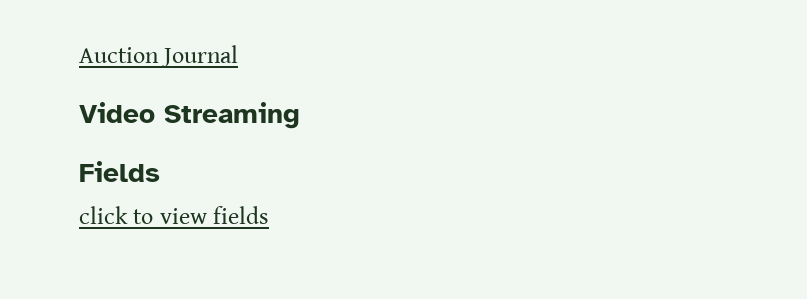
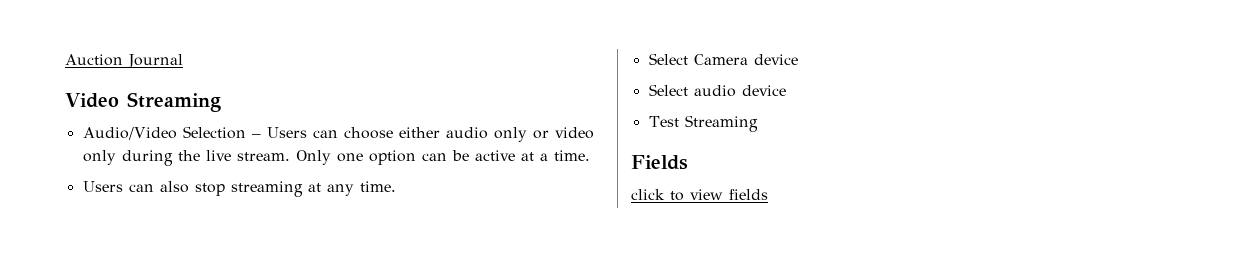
(300, 115) none -> [82,126,594,142] [82,150,590,166] [82,181,396,197] [648,53,798,65] [648,84,786,97] [648,115,758,132] // Audio/Video Selection – Users can choose either audio only or video only during the live stream. Only one option can be active at a time. // Users can also stop streaming at any time. // Select Camera device // Select audio device // Test Streaming

